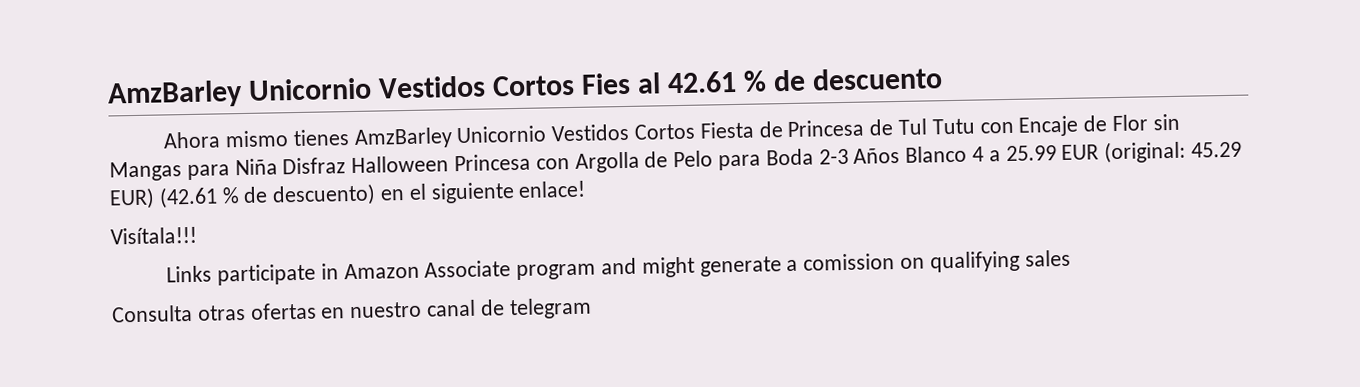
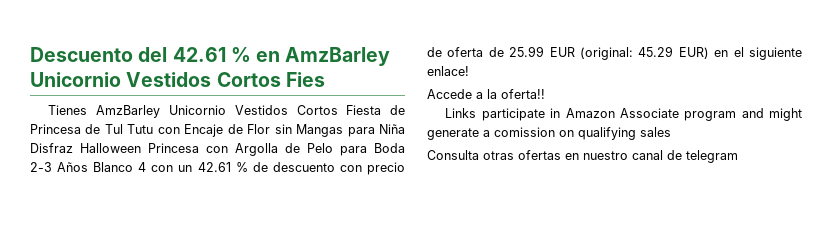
(107, 94) none -> [30,47,281,62] Descuento del 42.61 % en
[636,67,943,94] [163,129,350,149] al 42.61 % de descuento // Ahora mismo tienes -> [48,105,88,115] // Tienes
[988,150,1001,162] a -> [151,162,405,175] [427,47,504,57] con un 42.61 % de descuento con precio de oferta de
[158,183,377,209] (42.61 % de descuento) -> (709, 53) none
[110,226,197,245] Visítala!!! -> [427,89,545,99] Accede a la oferta!!

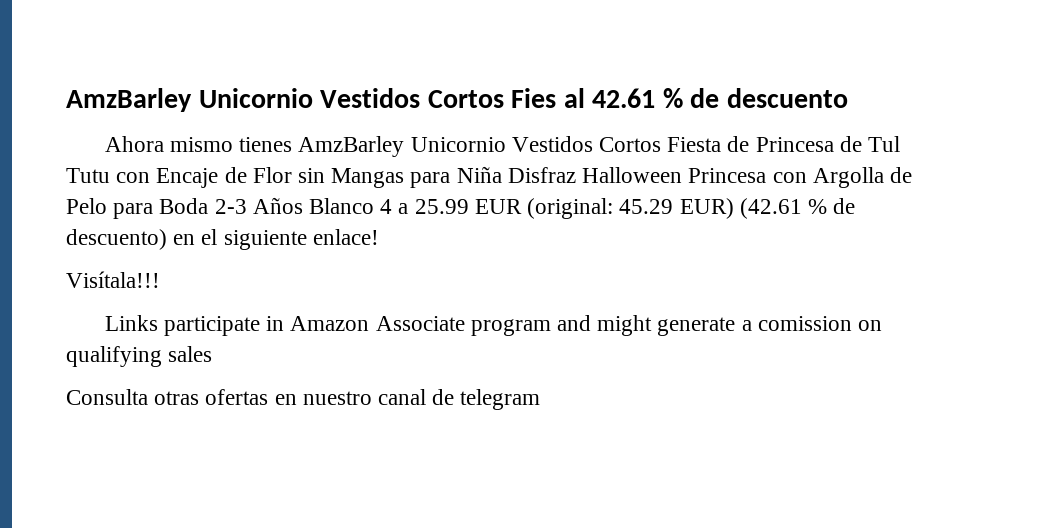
[30,47,281,62] Descuento del 42.61 % en -> (66, 100) none
[48,105,88,115] // Tienes -> [563,88,849,108] [104,136,293,152] al 42.61 % de descuento // Ahora mismo tienes
[151,162,405,175] [427,47,504,57] con un 42.61 % de descuento con precio de oferta de -> [398,203,409,214] a
(709, 53) none -> [739,198,856,219] [66,229,167,250] (42.61 % de descuento)
[427,89,545,99] Accede a la oferta!! -> [66,271,160,288] Visítala!!!

